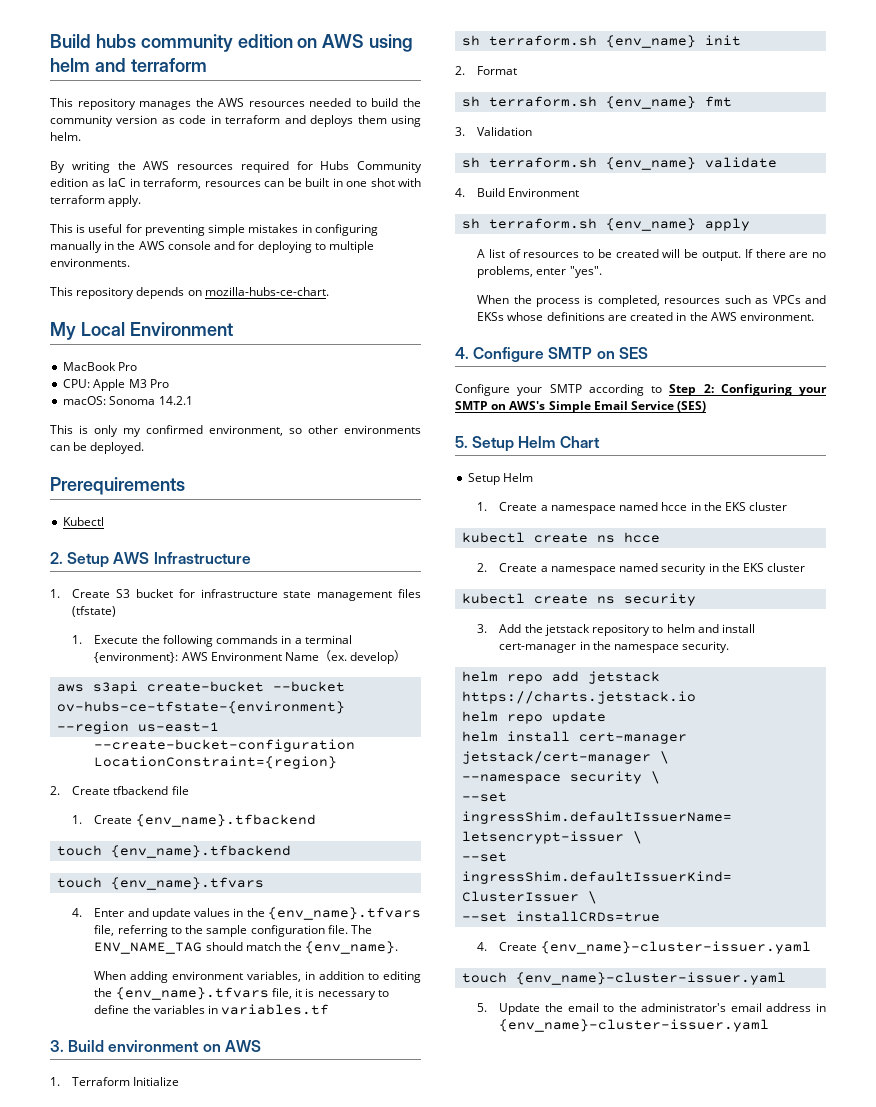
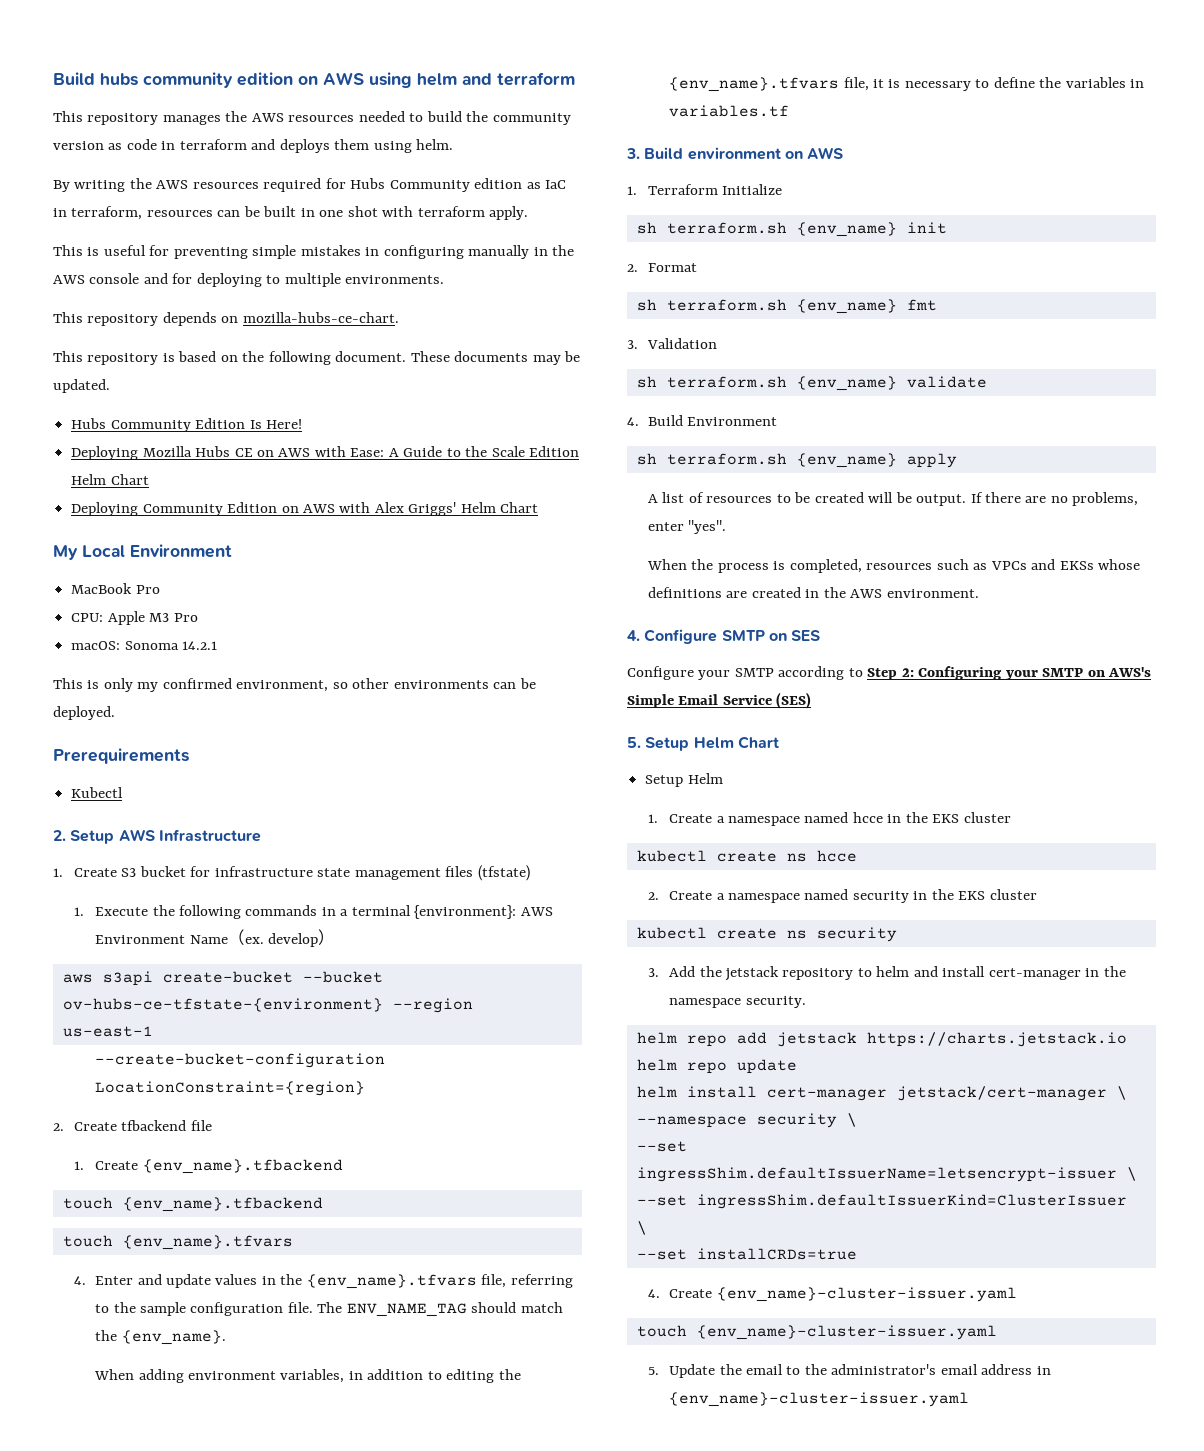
(329, 291) none -> [53,351,581,365] [53,379,110,393] [71,418,302,432] [71,446,580,460] [71,474,149,485] [71,502,539,516] // This repository is based on the following document. These documents may be updated. // Hubs Community Edition Is Here! // Deploying Mozilla Hubs CE on AWS with Ease: A Guide to the Scale Edition Helm Chart // Deploying Community Edition on AWS with Alex Griggs' Helm Chart

